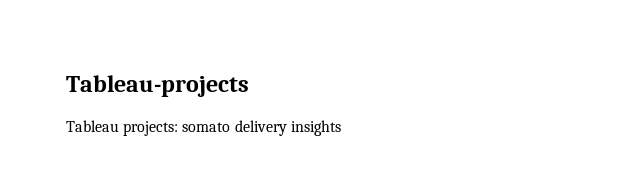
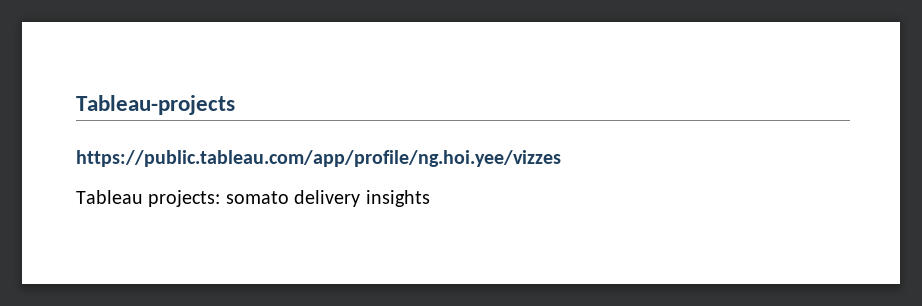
(249, 86) none -> [76,150,561,167] // https://public.tableau.com/app/profile/ng.hoi.yee/vizzes

